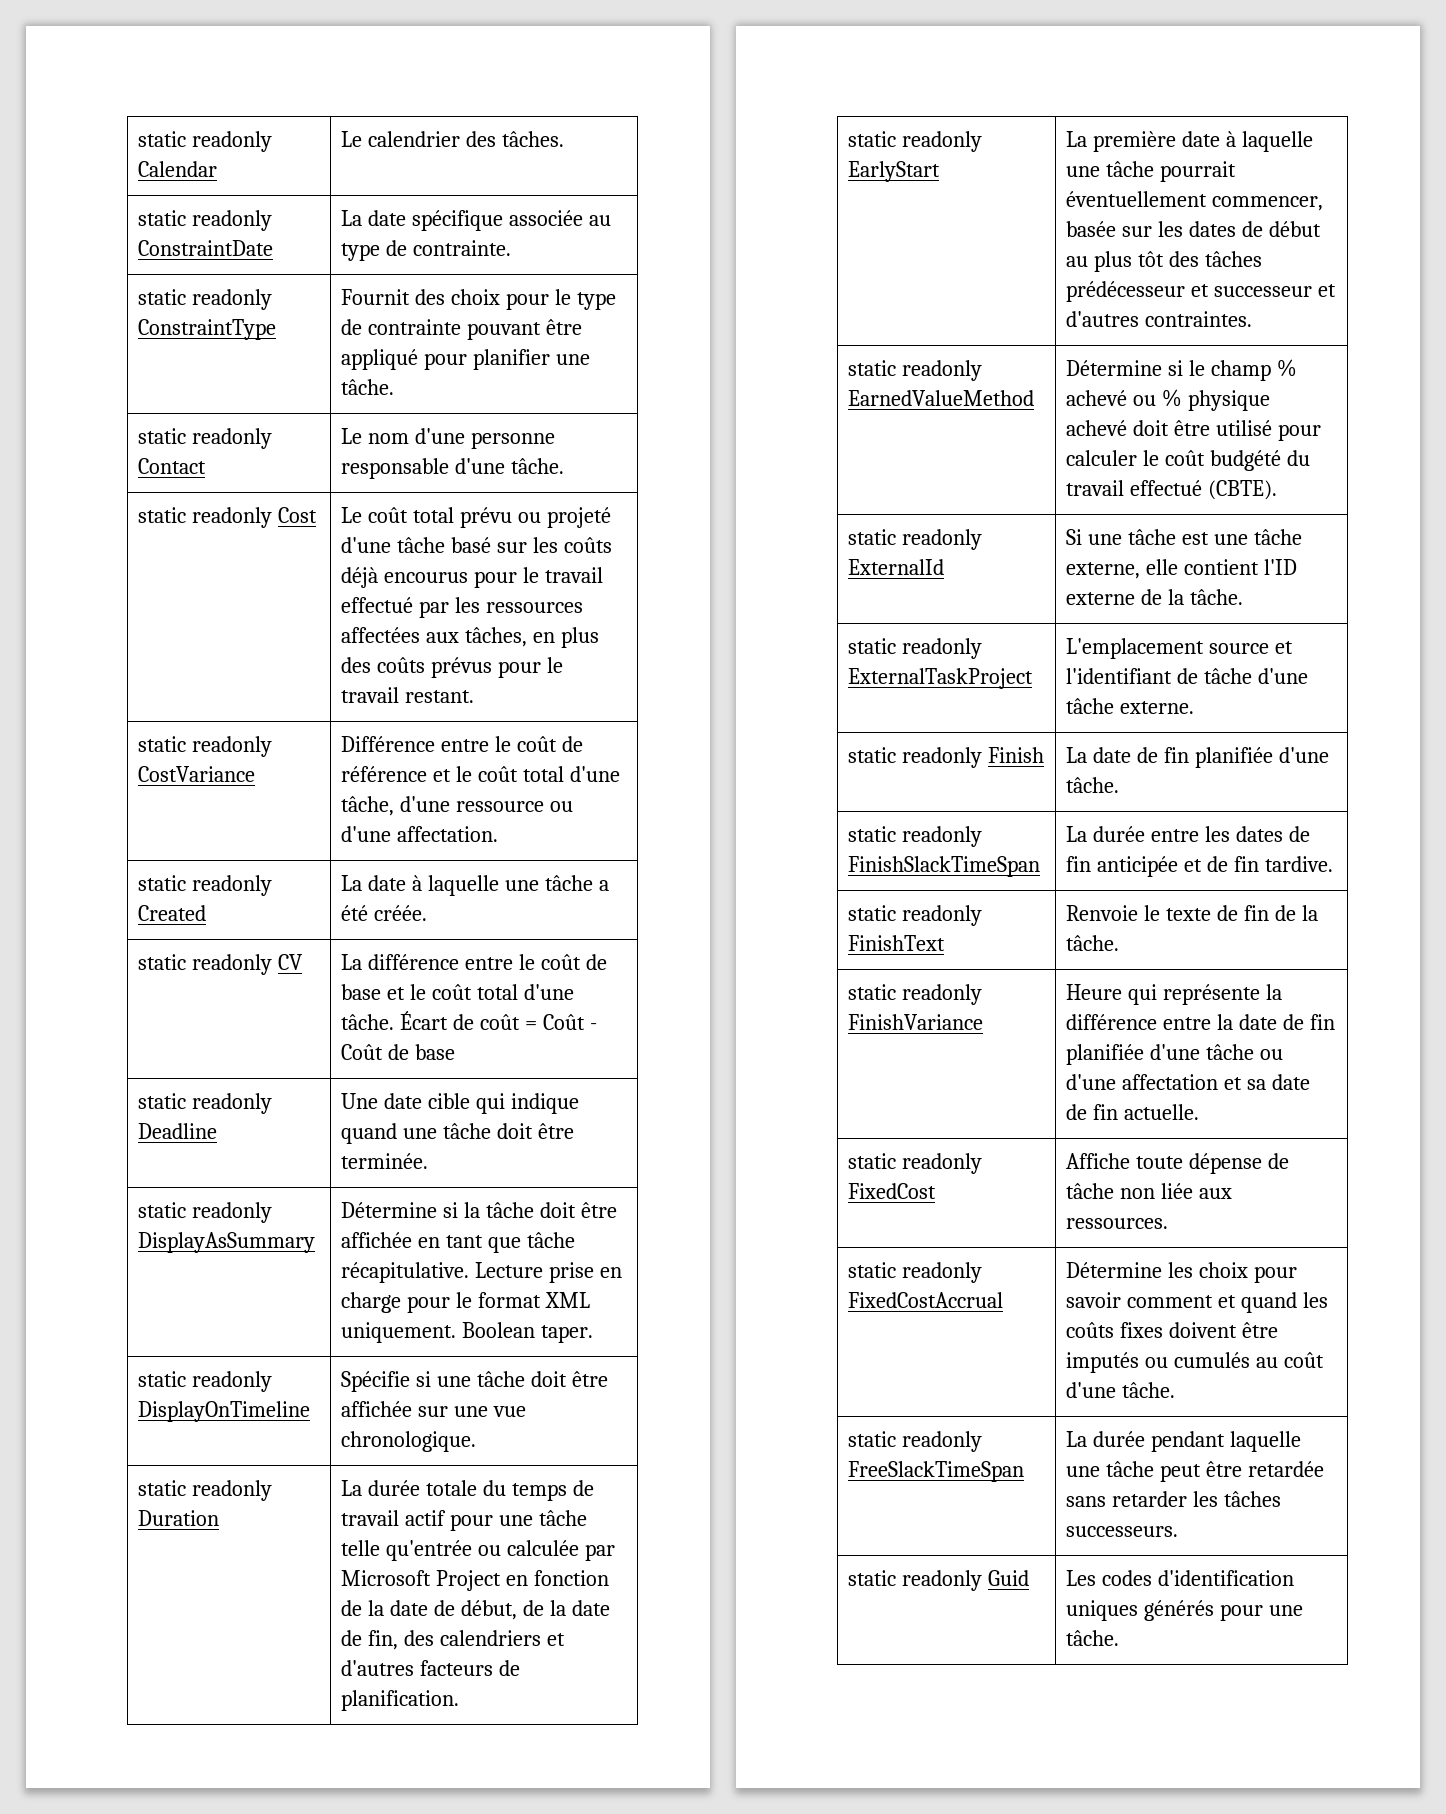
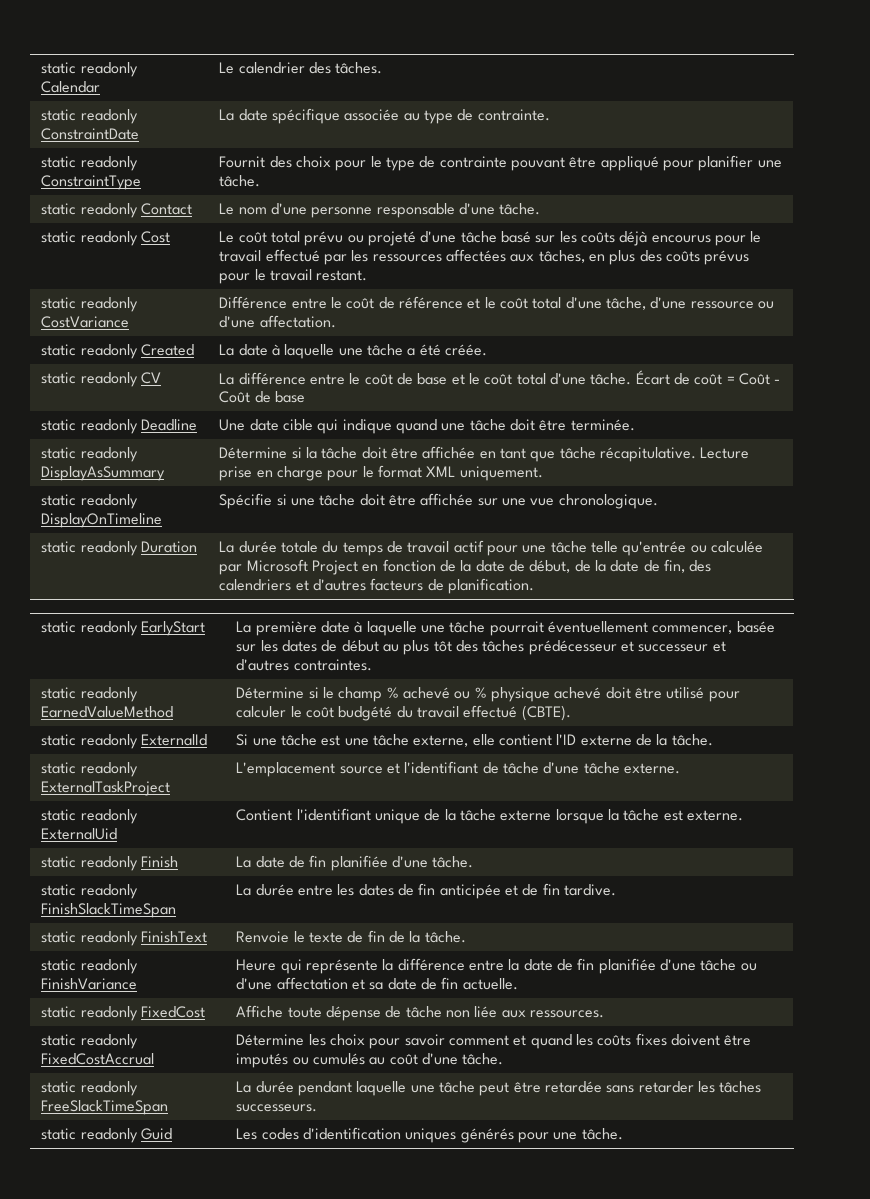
[462,1322,594,1343] Boolean taper. -> (543, 473) none
(1195, 707) none -> [41,809,138,824] [41,828,118,840] [236,808,743,824] // static readonly ExternalUid | Contient l'identifiant unique de la tâche externe lorsque la tâche est externe.

